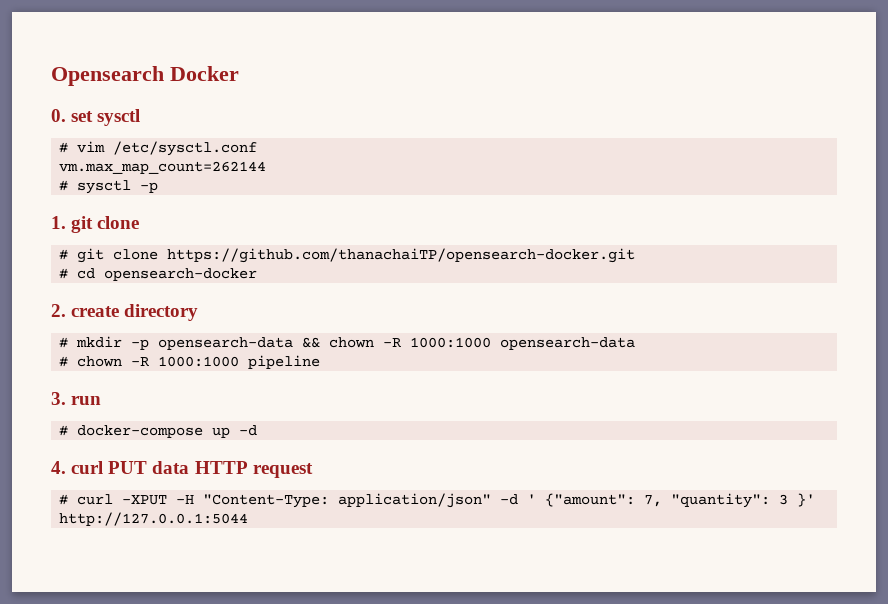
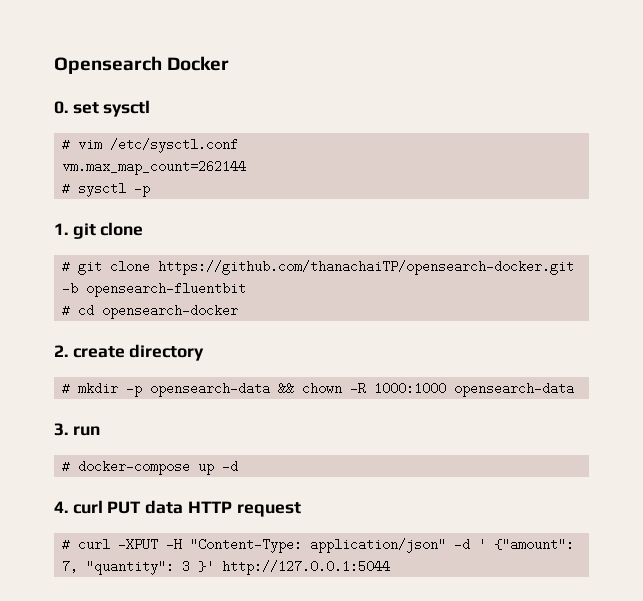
(636, 255) none -> [62,282,247,297] -b opensearch-fluentbit
[59,355,321,369] // # chown -R 1000:1000 pipeline -> (575, 389) none

